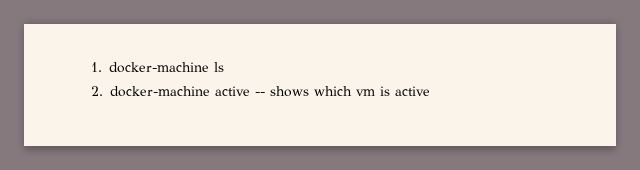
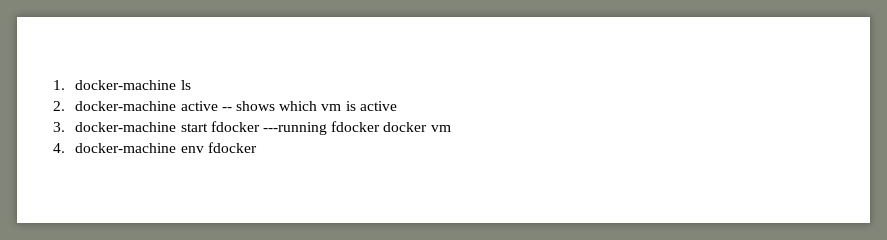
(430, 91) none -> [53,121,451,135] [53,142,257,153] // 3. docker-machine start fdocker ---running fdocker docker vm // 4. docker-machine env fdocker

